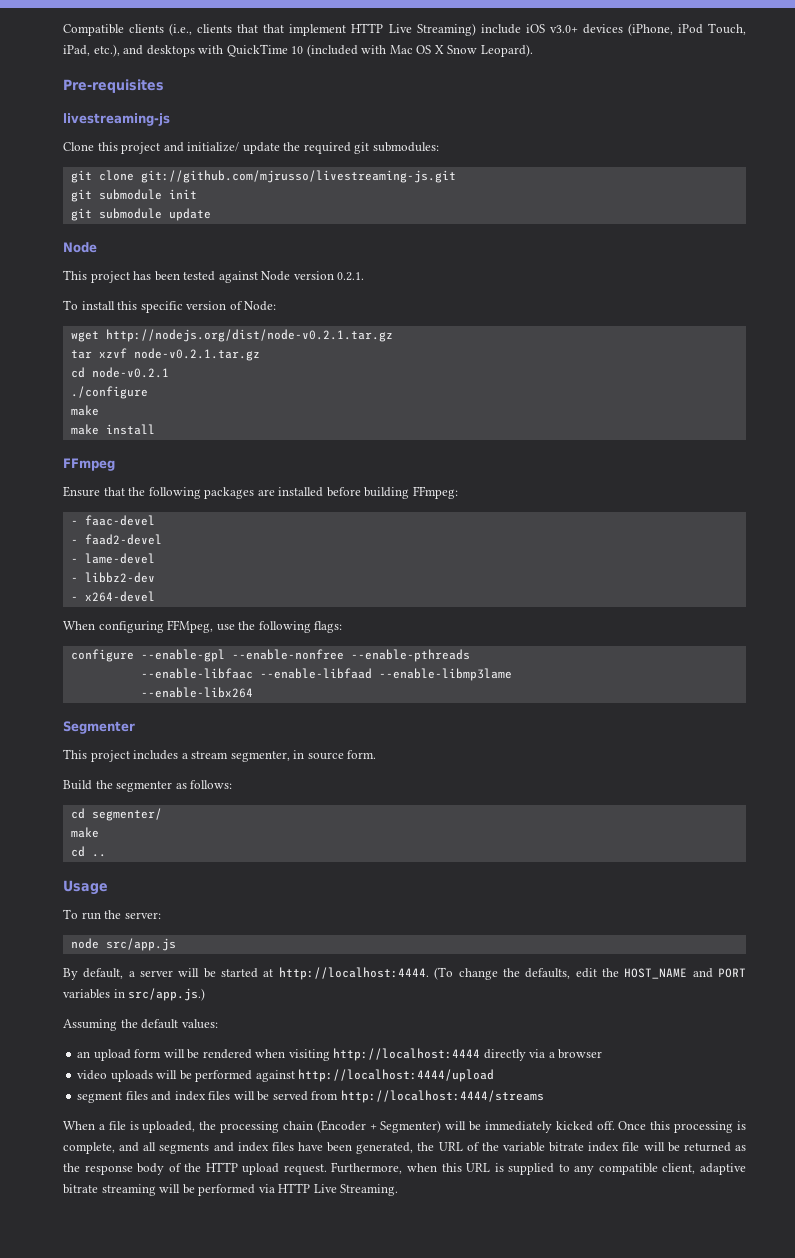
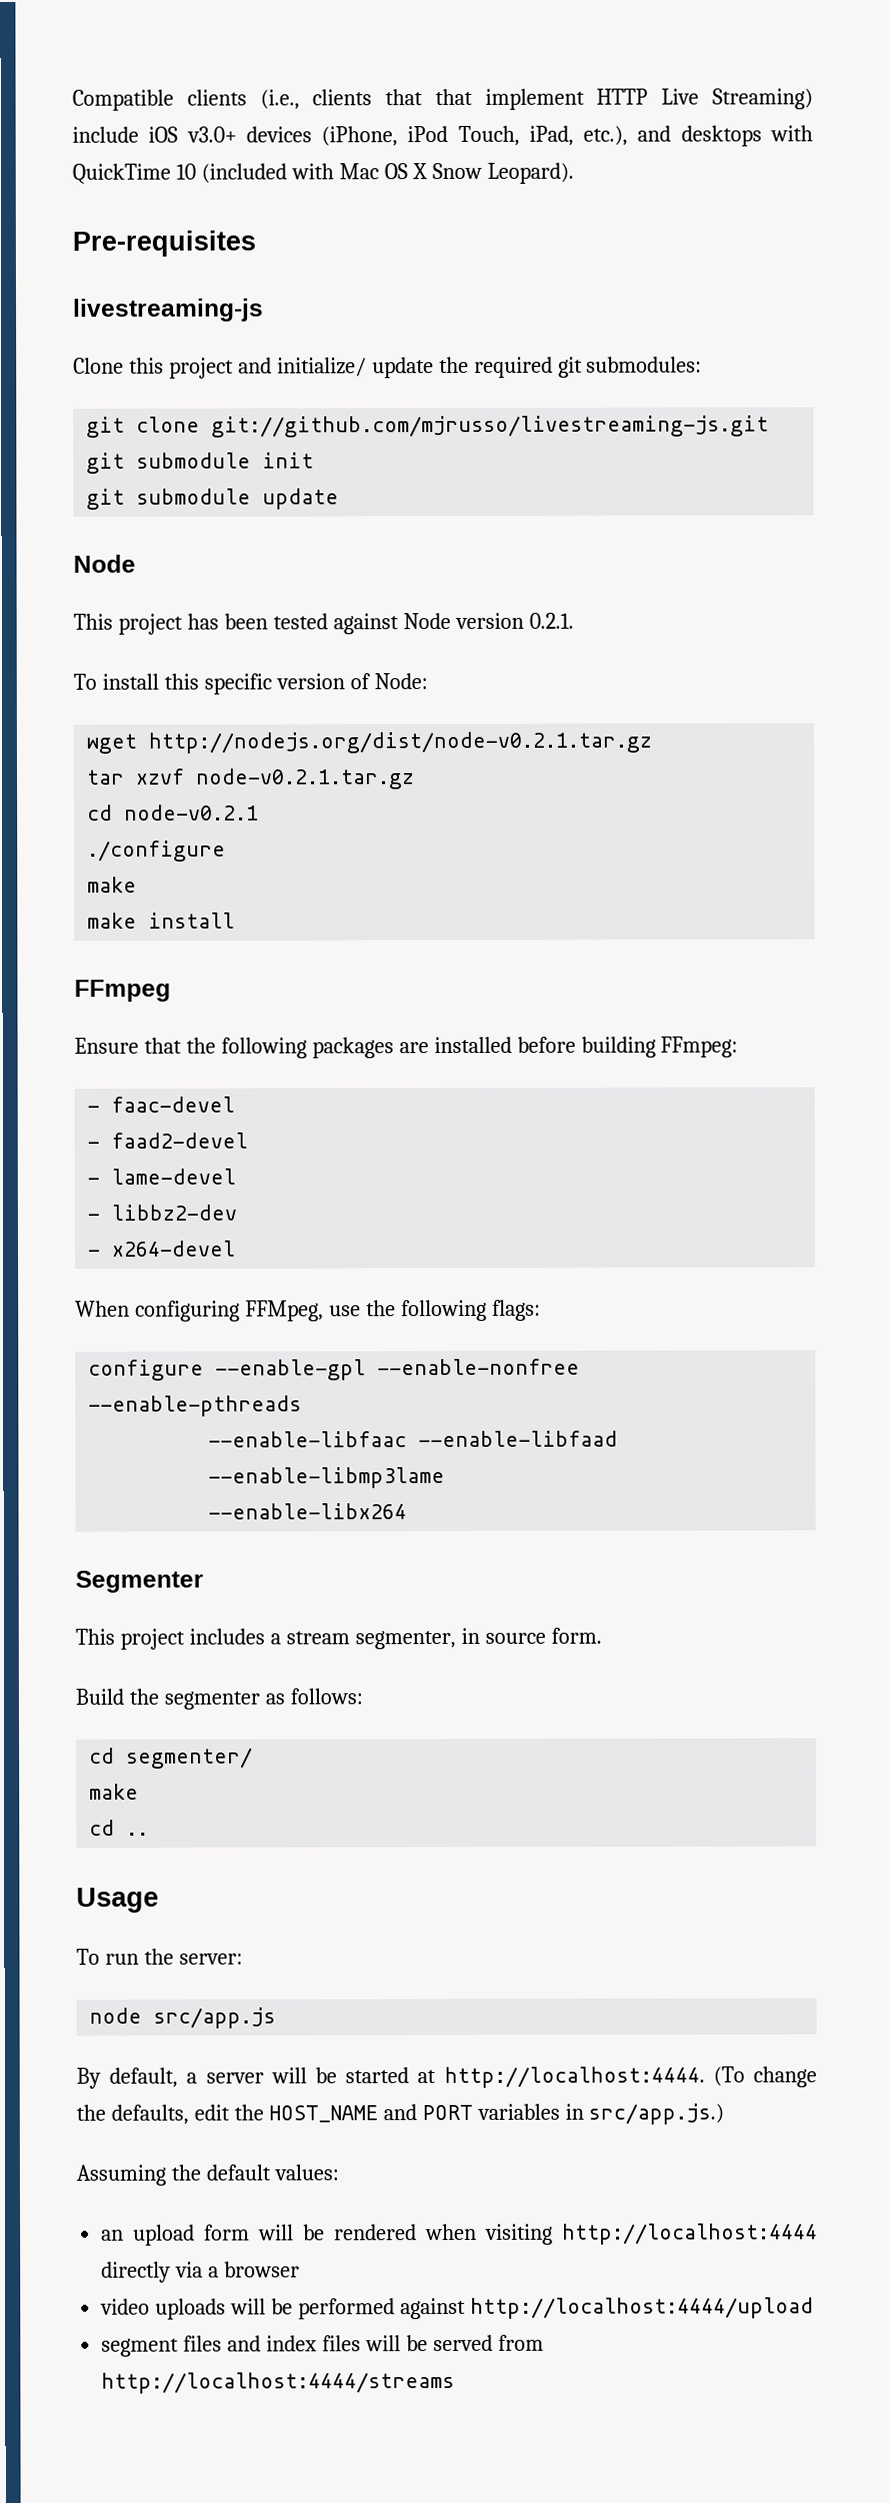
[63,1120,747,1133] [63,1142,746,1154] [63,1162,746,1175] [63,1183,399,1196] // When a file is uploaded, the processing chain (Encoder + Segmenter) will be immediately kicked off. Once this processing is complete, and all segments and index files have been generated, the URL of the variable bitrate index file will be returned as the response body of the HTTP upload request. Furthermore, when this URL is supplied to any compatible client, adaptive bitrate streaming will be performed via HTTP Live Streaming. -> (456, 2382) none

